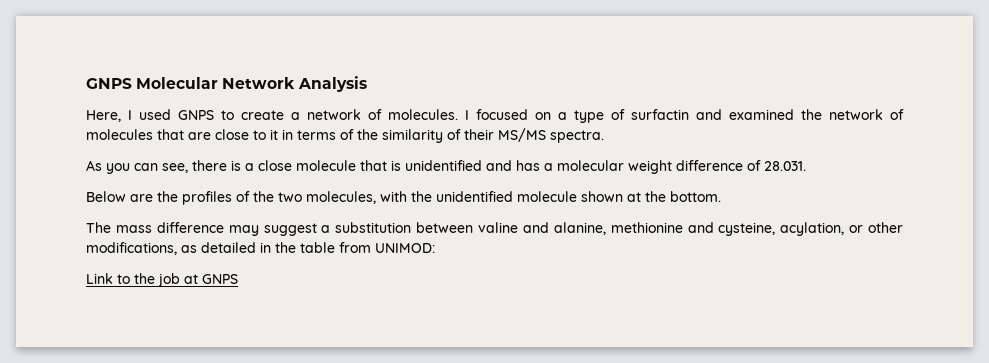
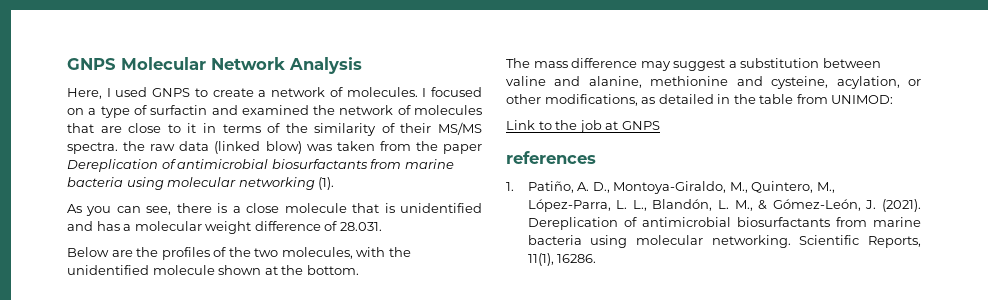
(604, 136) none -> [123,141,483,154] [67,159,454,172] [67,177,335,190] the raw data (linked blow) was taken from the paper Dereplication of antimicrobial biosurfactants from marine bacteria using molecular networking (1).
(238, 279) none -> [506,151,596,164] [506,181,835,194] [527,199,921,212] [527,217,921,230] [527,235,921,248] [527,253,597,266] // references // 1. Patiño, A. D., Montoya-Giraldo, M., Quintero, M., López-Parra, L. L., Blandón, L. M., & Gómez-León, J. (2021). Dereplication of antimicrobial biosurfactants from marine bacteria using molecular networking. Scientific Reports, 11(1), 16286.

